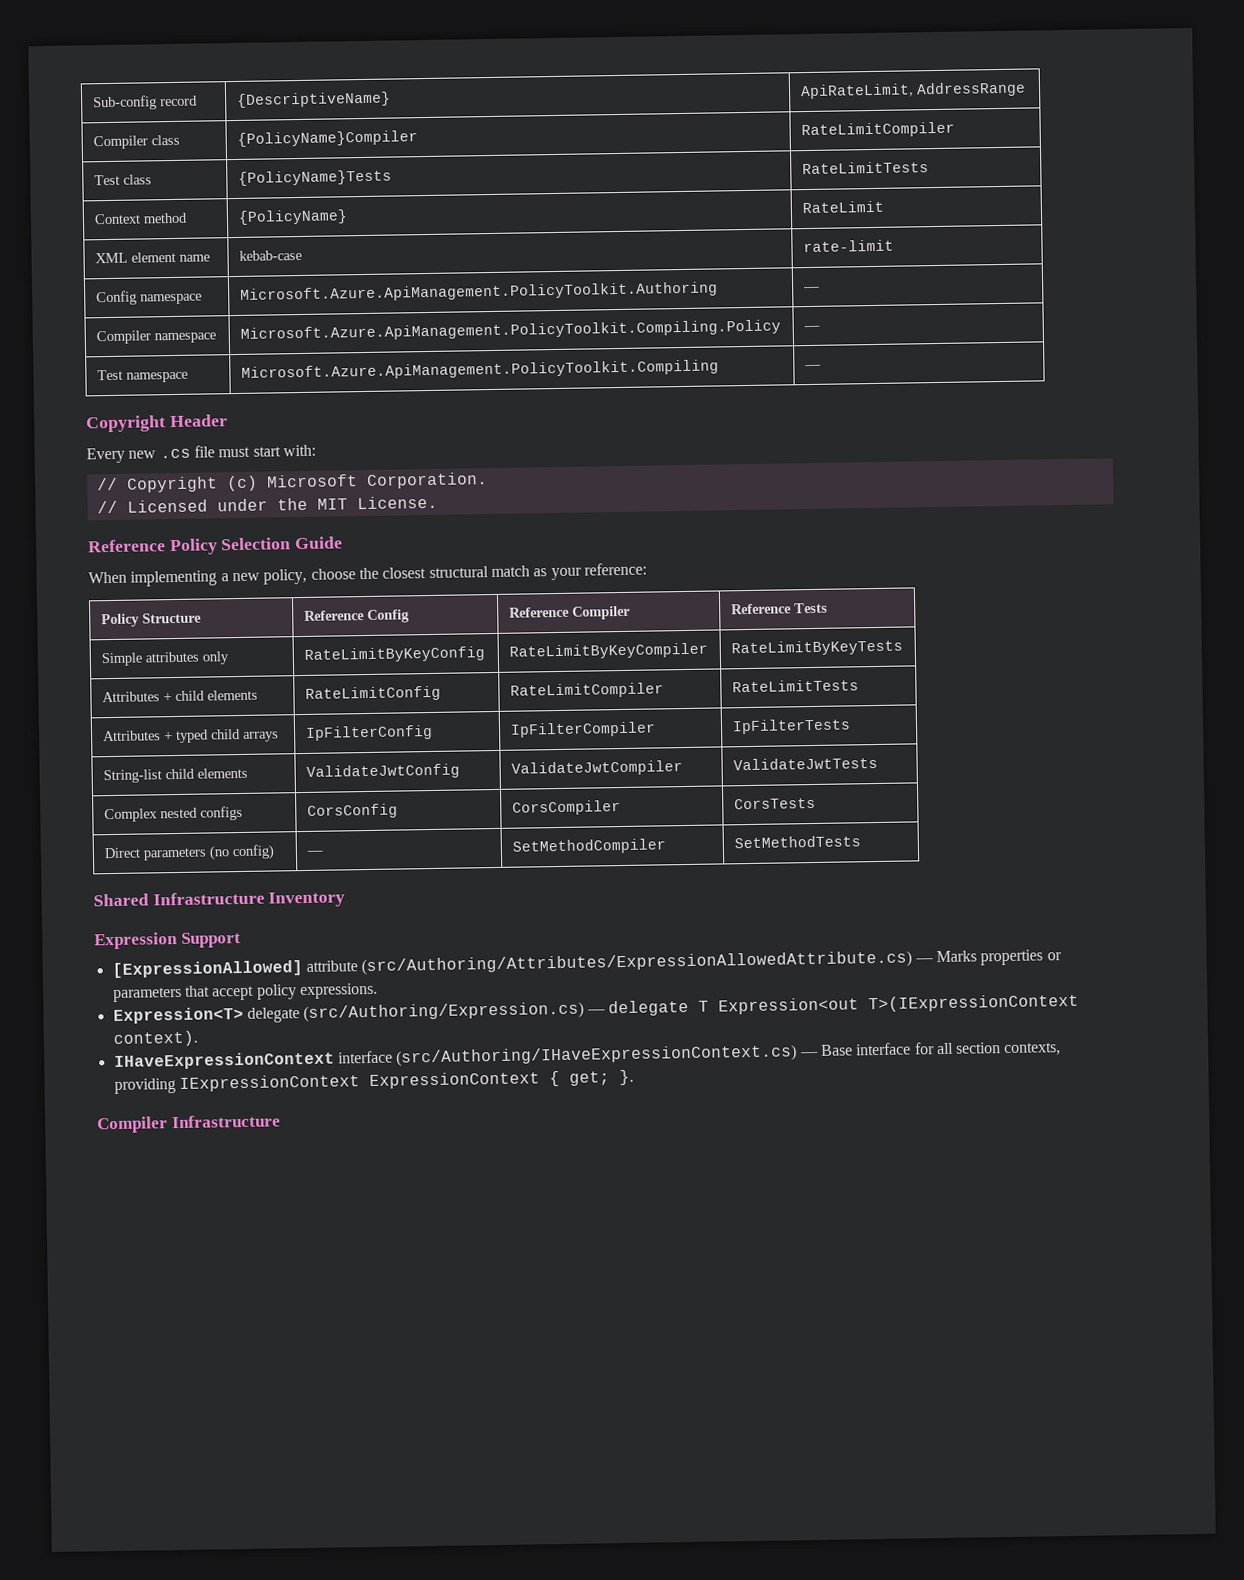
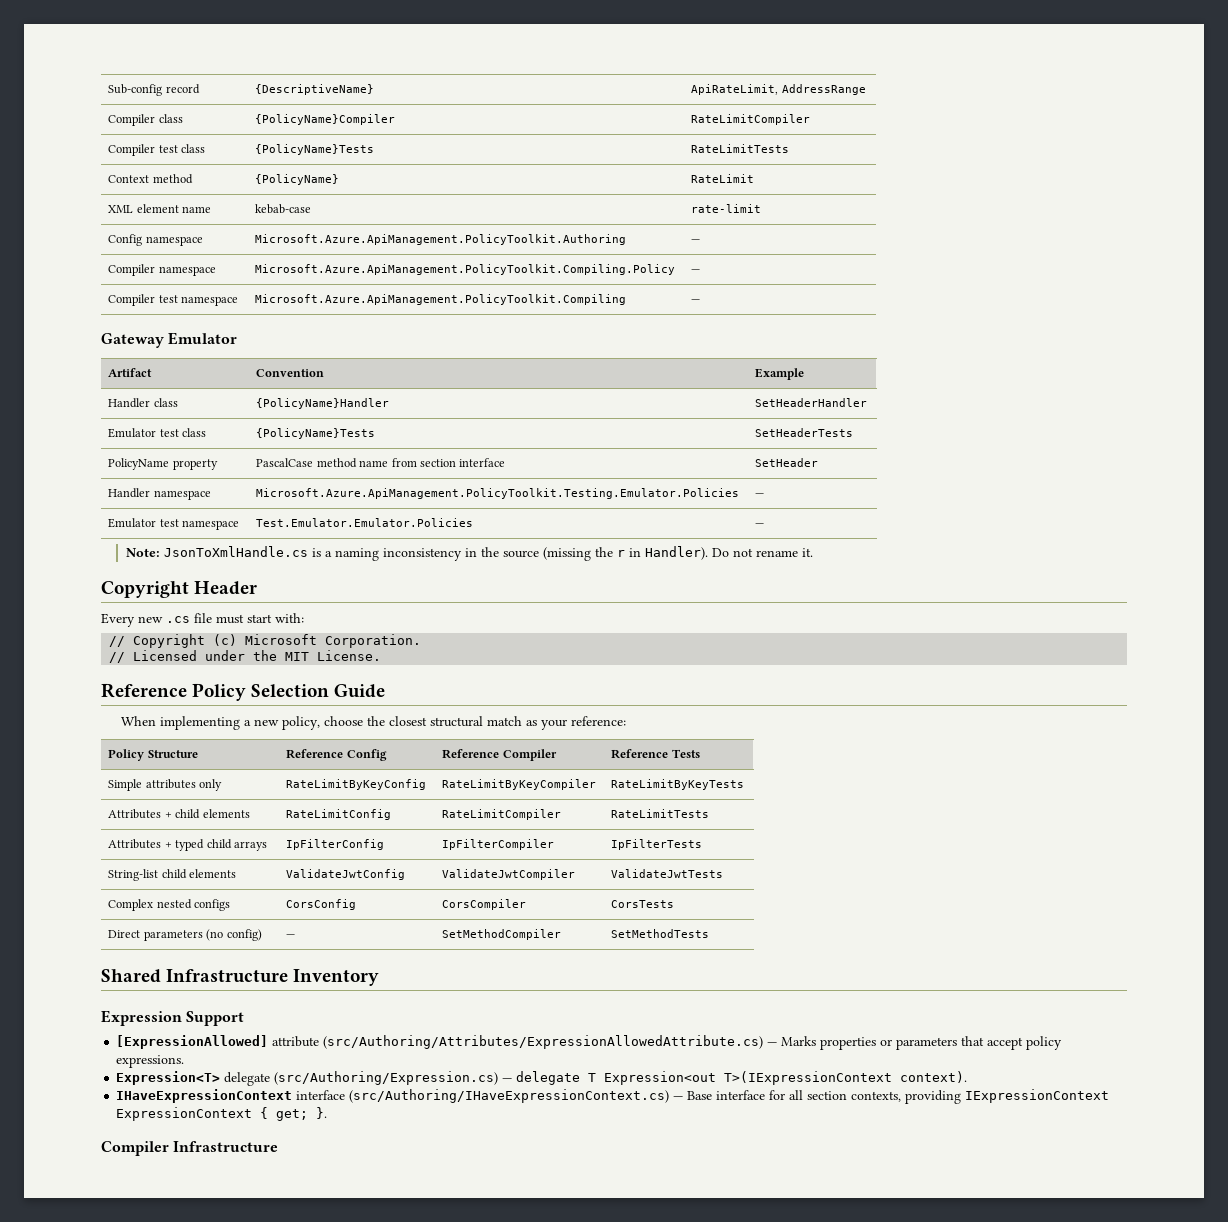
[93,174,120,186] Test -> [108,144,178,156] Compiler test
[96,369,123,381] Test -> [108,294,178,306] Compiler test
(821, 367) none -> [101,332,238,348] [108,368,153,377] [256,369,325,377] [755,368,805,380] [108,398,178,408] [256,398,390,409] [755,398,868,407] [108,428,207,438] [256,428,376,439] [755,428,854,437] [108,458,218,470] [256,458,506,468] [755,458,819,467] [108,488,211,500] [256,488,740,499] [755,493,765,497] [108,518,240,530] [256,518,474,527] [755,523,765,527] [125,546,813,561] // Gateway Emulator // Artifact | Convention | Example // Handler class | {PolicyName}Handler | SetHeaderHandler // Emulator test class | {PolicyName}Tests | SetHeaderTests // PolicyName property | PascalCase method name from section interface | SetHeader // Handler namespace | Microsoft.Azure.ApiManagement.PolicyToolkit.Testing.Emulator.Policies | — // Emulator test namespace | Test.Emulator.Emulator.Policies | — // Note: JsonToXmlHandle.cs is a naming inconsistency in the source (missing the r in Handler). Do not rename it.

